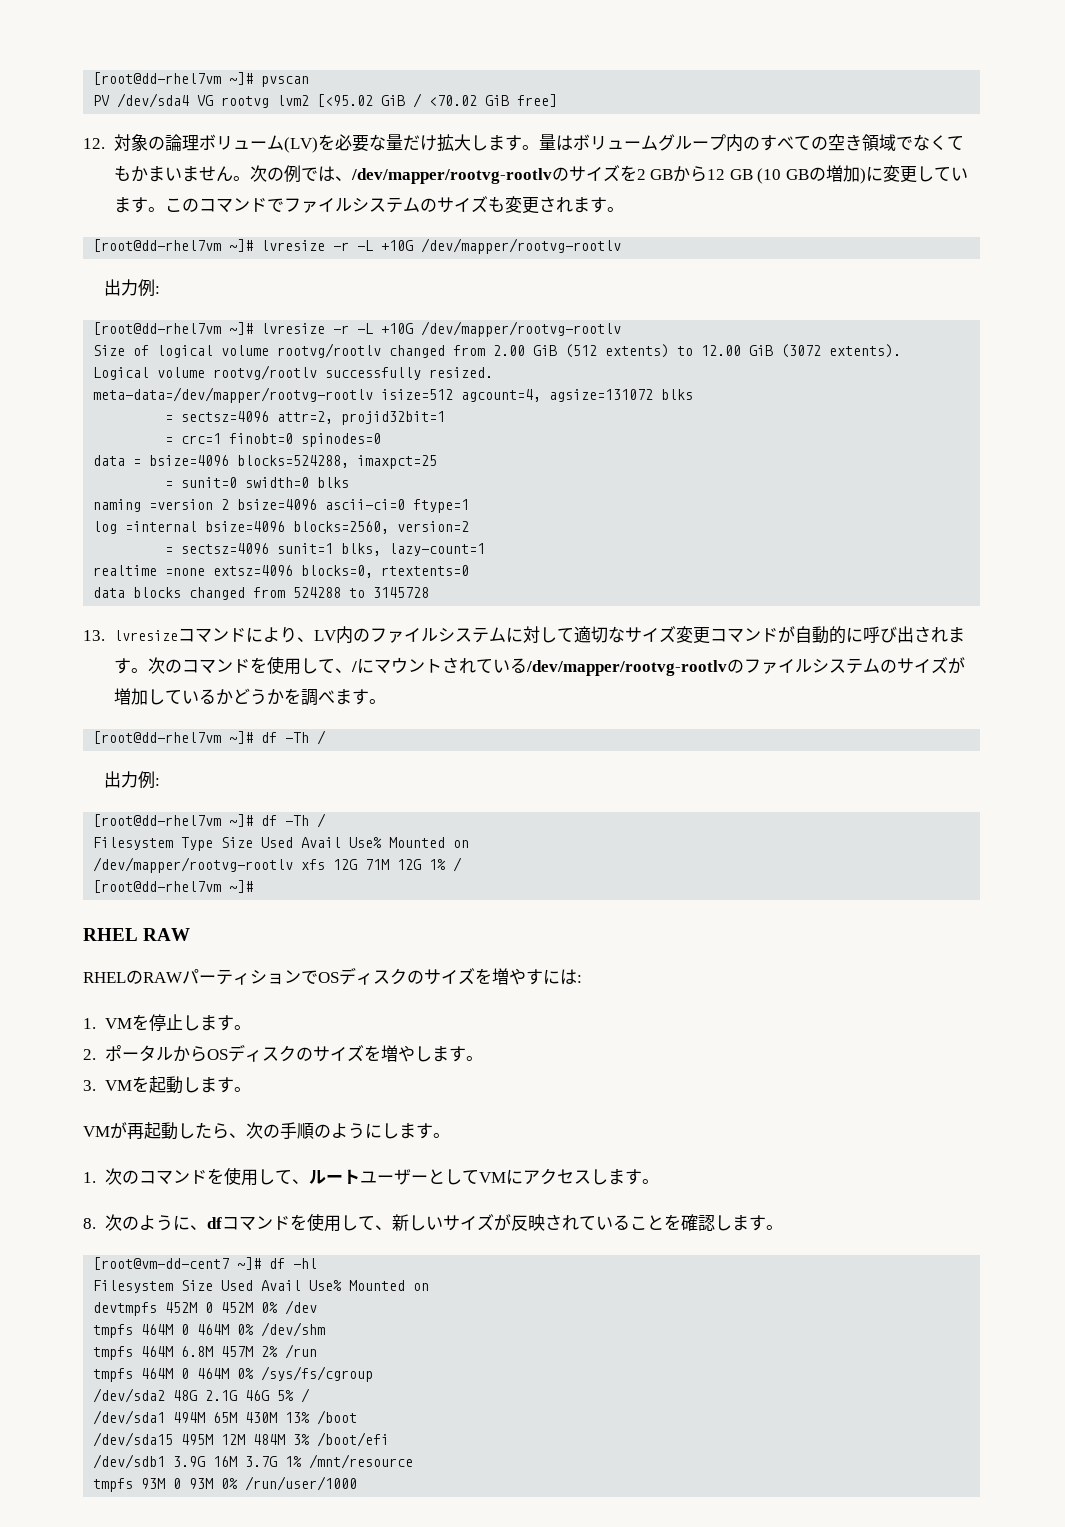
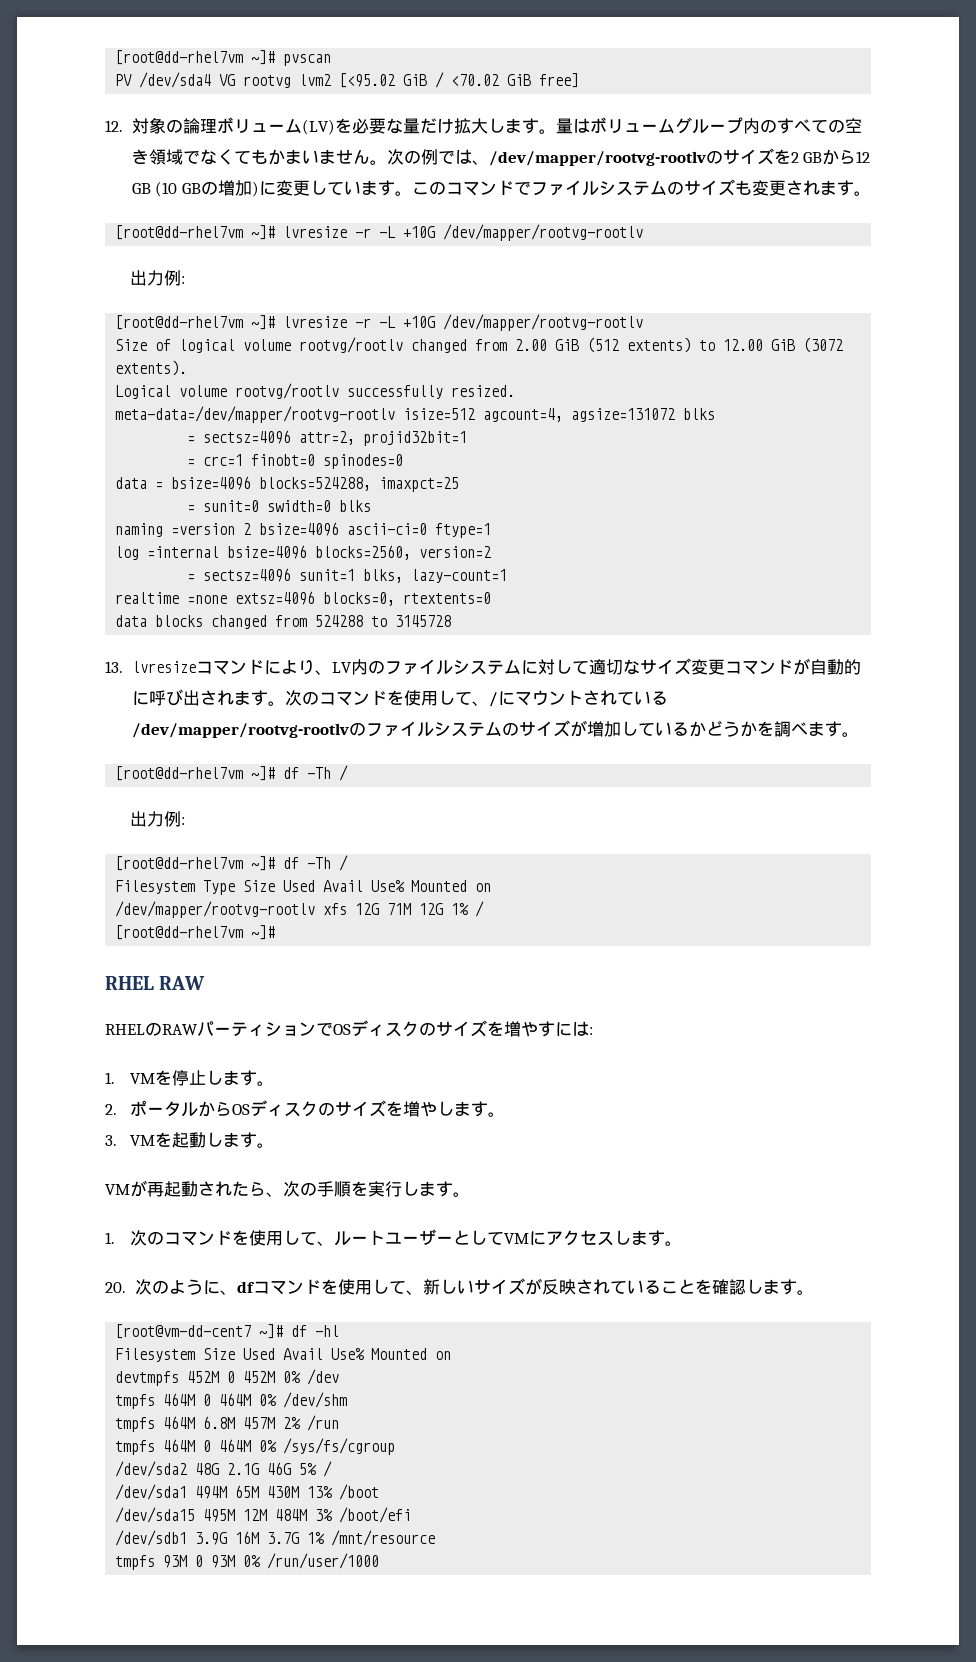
[178,1123,195,1139] し -> [198,1181,232,1196] され
[314,1123,382,1139] のように -> [351,1181,402,1197] を実行
[83,1218,96,1229] 8. -> [105,1282,126,1293] 20.

